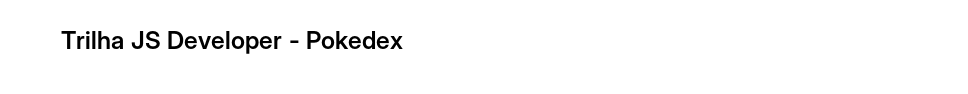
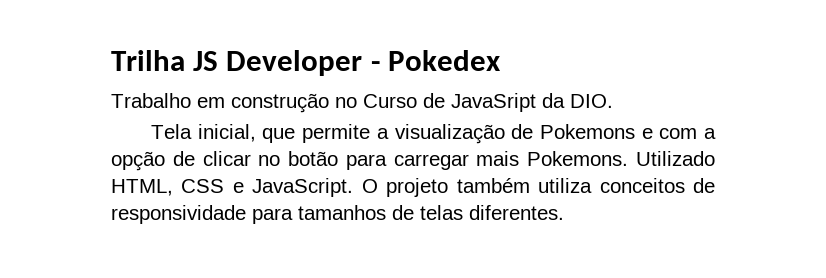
(404, 40) none -> [111,93,613,113] [151,124,716,144] [111,151,715,171] [111,178,716,197] [111,205,564,224] // Trabalho em construção no Curso de JavaSript da DIO. // Tela inicial, que permite a visualização de Pokemons e com a opção de clicar no botão para carregar mais Pokemons. Utilizado HTML, CSS e JavaScript. O projeto também utiliza conceitos de responsividade para tamanhos de telas diferentes.

